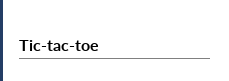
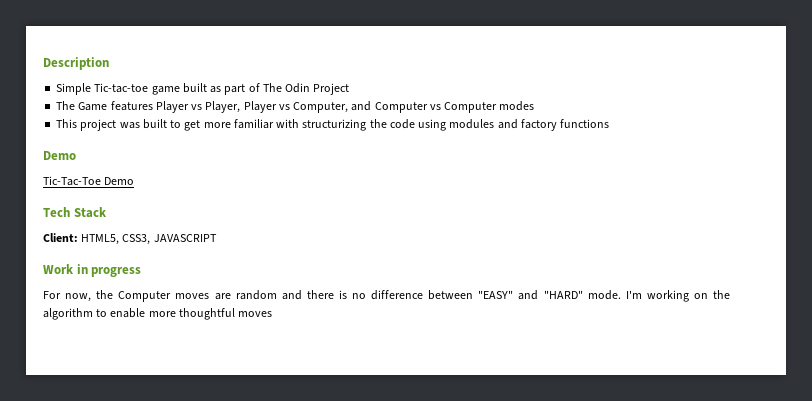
[19,40,99,51] Tic-tac-toe -> [43,57,109,70] [56,83,350,95] [56,101,535,113] [56,119,610,131] [43,151,76,160] [43,176,135,186] [43,207,107,218] [43,233,217,245] [43,264,142,277] [43,290,731,302] [43,308,273,320] Description // Simple Tic-tac-toe game built as part of The Odin Project // The Game features Player vs Player, Player vs Computer, and Computer vs Computer modes // This project was built to get more familiar with structurizing the code using modules and factory functions // Demo // Tic-Tac-Toe Demo // Tech Stack // Client: HTML5, CSS3, JAVASCRIPT // Work in progress // For now, the Computer moves are random and there is no difference between "EASY" and "HARD" mode. I'm working on the algorithm to enable more thoughtful moves

